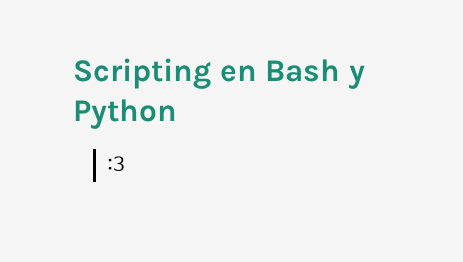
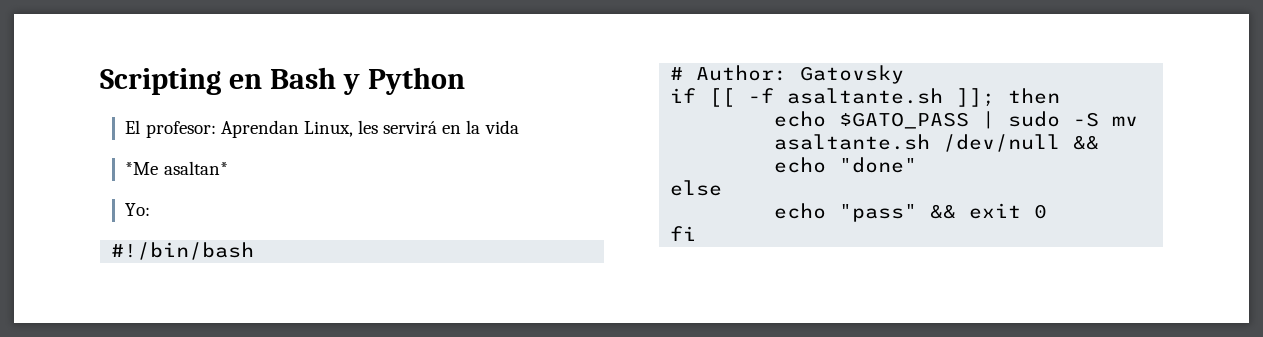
[106,156,125,171] :3 -> [125,120,519,138] [125,161,228,175] [125,203,151,216] [111,242,255,260] [670,65,905,84] [670,88,1061,107] [774,111,1139,129] [774,134,1100,152] [774,157,918,173] [670,180,723,196] [774,203,1048,222] [670,226,697,241] El profesor: Aprendan Linux, les servirá en la vida // *Me asaltan* // Yo: // #!/bin/bash // # Author: Gatovsky // if [[ -f asaltante.sh ]]; then // echo $GATO_PASS | sudo -S mv asaltante.sh /dev/null && echo "done" // else // echo "pass" && exit 0 // fi

